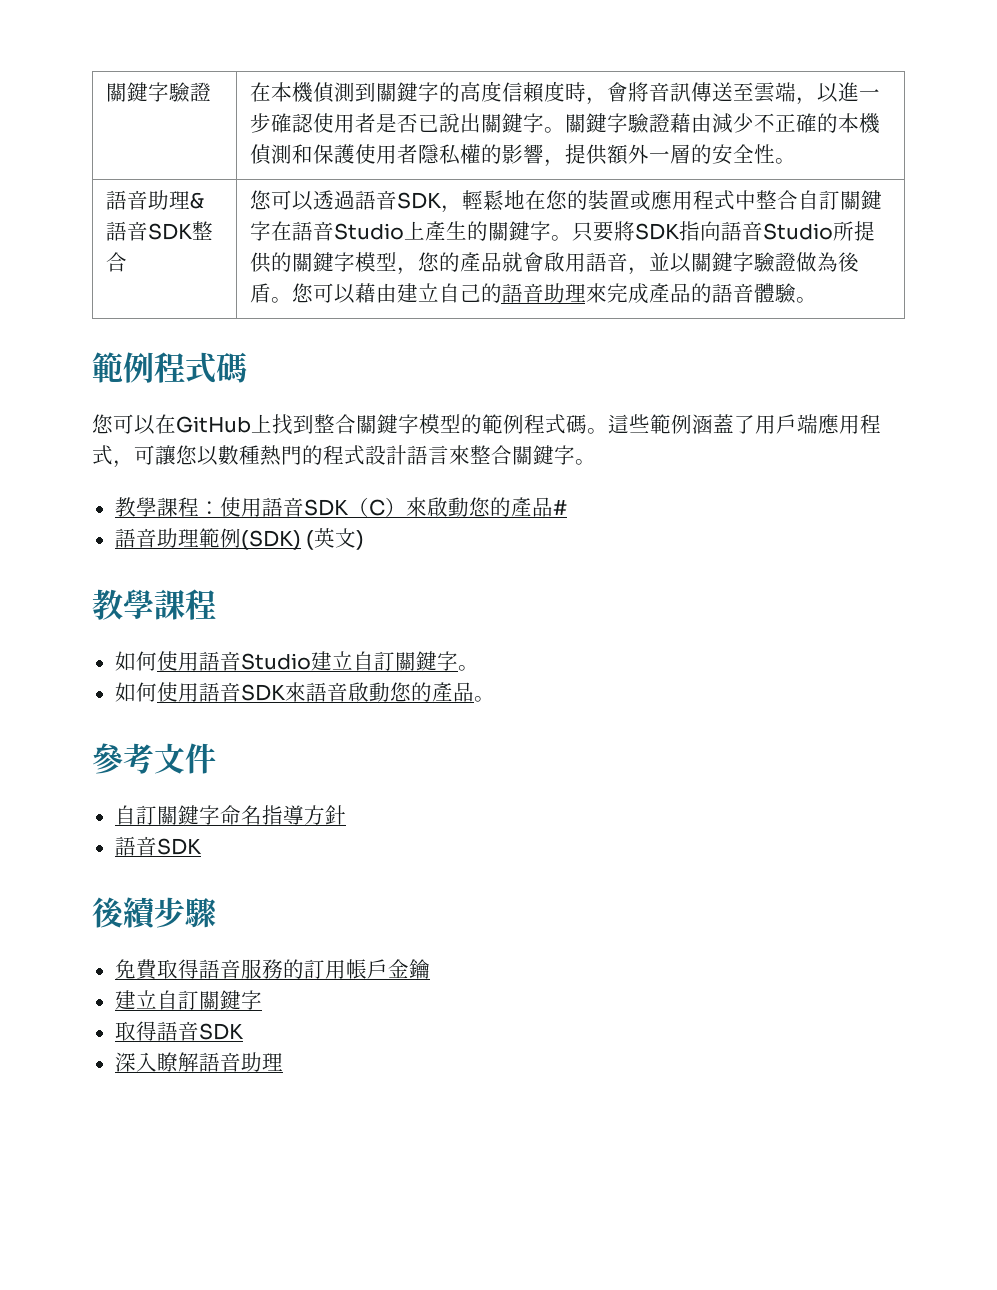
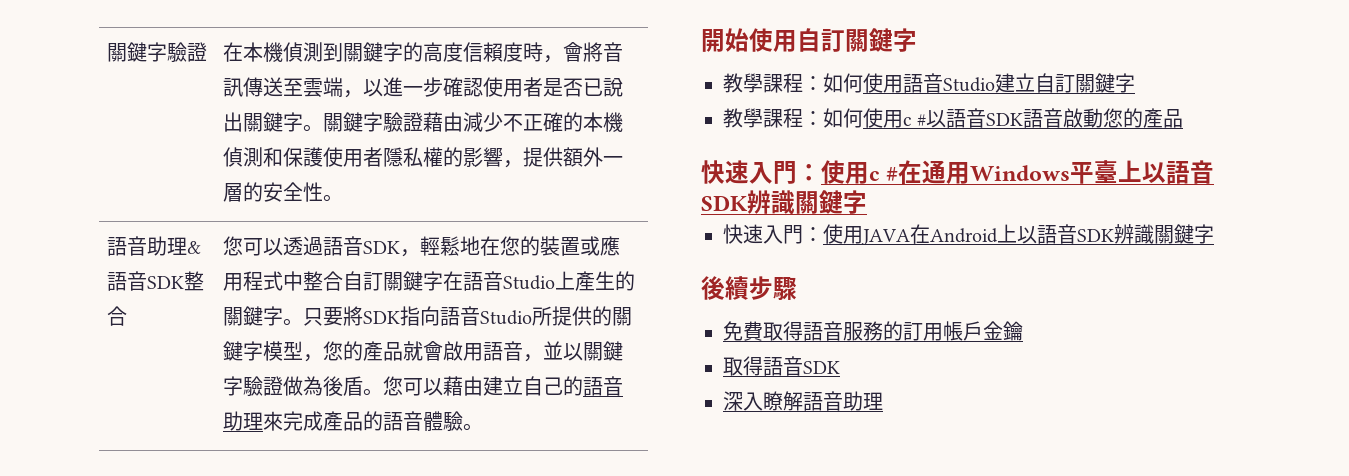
[92,352,247,384] [92,414,881,435] [92,445,596,468] [114,497,567,517] [114,528,365,550] [92,589,216,620] 範例程式碼 // 您可以在GitHub上找到整合關鍵字模型的範例程式碼。這些範例涵蓋了用戶端應用程式，可讓您以數種熱門的程式設計語言來整合關鍵字。 // 教學課程：使用語音SDK（C）來啟動您的產品# // 語音助理範例(SDK) (英文) // 教學課程 // -> [701,28,917,52] [723,73,823,93] 開始使用自訂關鍵字 // 教學課程：
[457,665,479,671] [114,682,306,702] 。 // 如何使用語音SDK來 -> [723,108,1024,128] // 教學課程：如何使用c #以語音SDK
[473,696,495,702] [92,743,216,774] [114,805,346,825] [114,836,202,856] 。 // 參考文件 // 自訂關鍵字命名指導方針 // 語音SDK -> [701,160,1215,184] [701,190,867,215] [723,224,1214,245] // 快速入門：使用c #在通用Windows平臺上以語音SDK辨識關鍵字 // 快速入門：使用JAVA在Android上以語音SDK辨識關鍵字
[114,990,262,1010] // 建立自訂關鍵字 -> (1023, 331) none

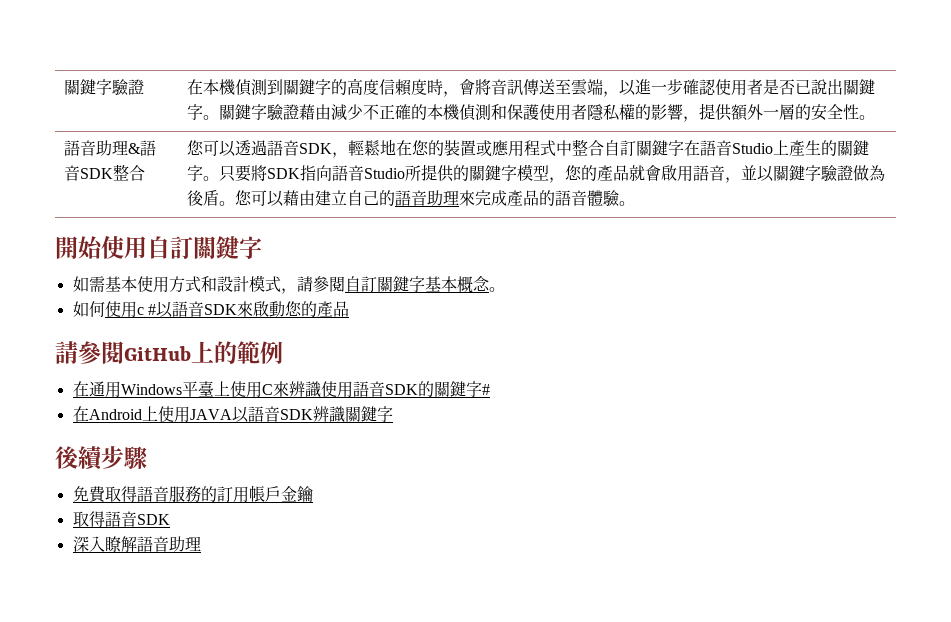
[723,73,1135,93] [723,108,823,128] 教學課程：如何使用語音Studio建立自訂關鍵字 // 教學課程： -> [72,275,505,294] 如需基本使用方式和設計模式，請參閱自訂關鍵字基本概念。 //
[1023,108,1064,128] 語音 -> [236,301,253,317] 來
[701,160,1215,184] [701,190,867,215] [723,224,1017,245] 快速入門：使用c #在通用Windows平臺上以語音SDK辨識關鍵字 // 快速入門：使用JAVA在Android上 -> [55,341,283,364] [72,381,490,398] [72,406,232,423] 請參閱GitHub上的範例 // 在通用Windows平臺上使用C來辨識使用語音SDK的關鍵字# // 在Android上使用JAVA

